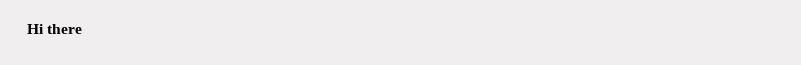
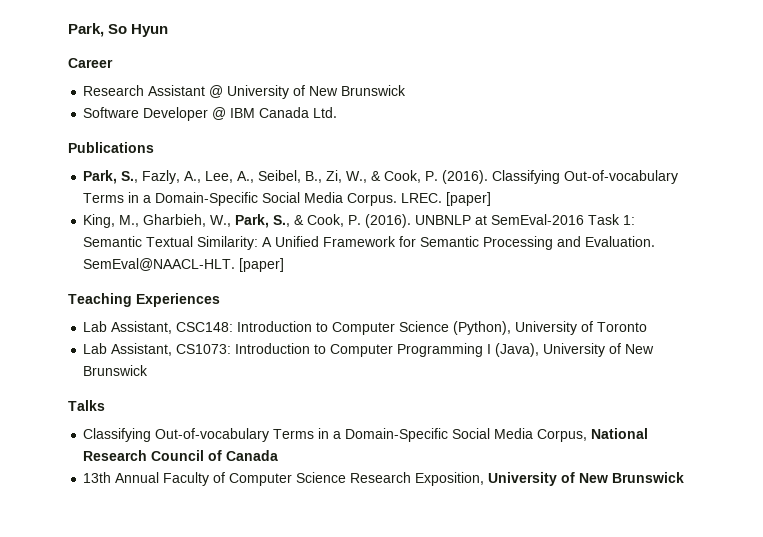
[27,24,83,34] Hi there -> [68,23,169,37] [68,58,113,68] [83,85,407,99] [83,107,338,121] [68,142,154,153] [83,170,679,184] [83,192,492,206] [83,214,636,228] [83,236,656,250] [83,258,285,272] [68,293,220,307] [83,321,648,335] [83,343,655,357] [83,365,149,376] [68,400,105,411] [83,428,649,442] [83,450,279,461] [83,472,685,486] Park, So Hyun // Career // Research Assistant @ University of New Brunswick // Software Developer @ IBM Canada Ltd. // Publications // Park, S., Fazly, A., Lee, A., Seibel, B., Zi, W., & Cook, P. (2016). Classifying Out-of-vocabulary Terms in a Domain-Specific Social Media Corpus. LREC. [paper] // King, M., Gharbieh, W., Park, S., & Cook, P. (2016). UNBNLP at SemEval-2016 Task 1: Semantic Textual Similarity: A Unified Framework for Semantic Processing and Evaluation. SemEval@NAACL-HLT. [paper] // Teaching Experiences // Lab Assistant, CSC148: Introduction to Computer Science (Python), University of Toronto // Lab Assistant, CS1073: Introduction to Computer Programming I (Java), University of New Brunswick // Talks // Classifying Out-of-vocabulary Terms in a Domain-Specific Social Media Corpus, National Research Council of Canada // 13th Annual Faculty of Computer Science Research Exposition, University of New Brunswick

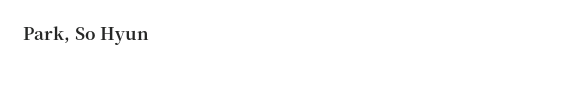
[68,58,113,68] [83,85,407,99] [83,107,338,121] [68,142,154,153] [83,170,679,184] [83,192,492,206] [83,214,636,228] [83,236,656,250] [83,258,285,272] [68,293,220,307] [83,321,648,335] [83,343,655,357] [83,365,149,376] [68,400,105,411] [83,428,649,442] [83,450,279,461] [83,472,685,486] // Career // Research Assistant @ University of New Brunswick // Software Developer @ IBM Canada Ltd. // Publications // Park, S., Fazly, A., Lee, A., Seibel, B., Zi, W., & Cook, P. (2016). Classifying Out-of-vocabulary Terms in a Domain-Specific Social Media Corpus. LREC. [paper] // King, M., Gharbieh, W., Park, S., & Cook, P. (2016). UNBNLP at SemEval-2016 Task 1: Semantic Textual Similarity: A Unified Framework for Semantic Processing and Evaluation. SemEval@NAACL-HLT. [paper] // Teaching Experiences // Lab Assistant, CSC148: Introduction to Computer Science (Python), University of Toronto // Lab Assistant, CS1073: Introduction to Computer Programming I (Java), University of New Brunswick // Talks // Classifying Out-of-vocabulary Terms in a Domain-Specific Social Media Corpus, National Research Council of Canada // 13th Annual Faculty of Computer Science Research Exposition, University of New Brunswick -> (150, 36) none

